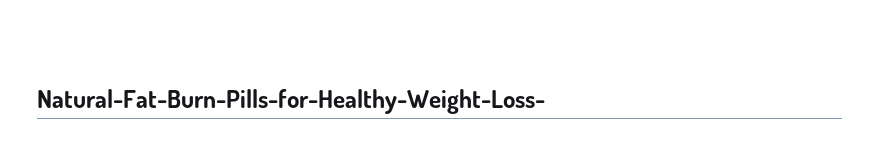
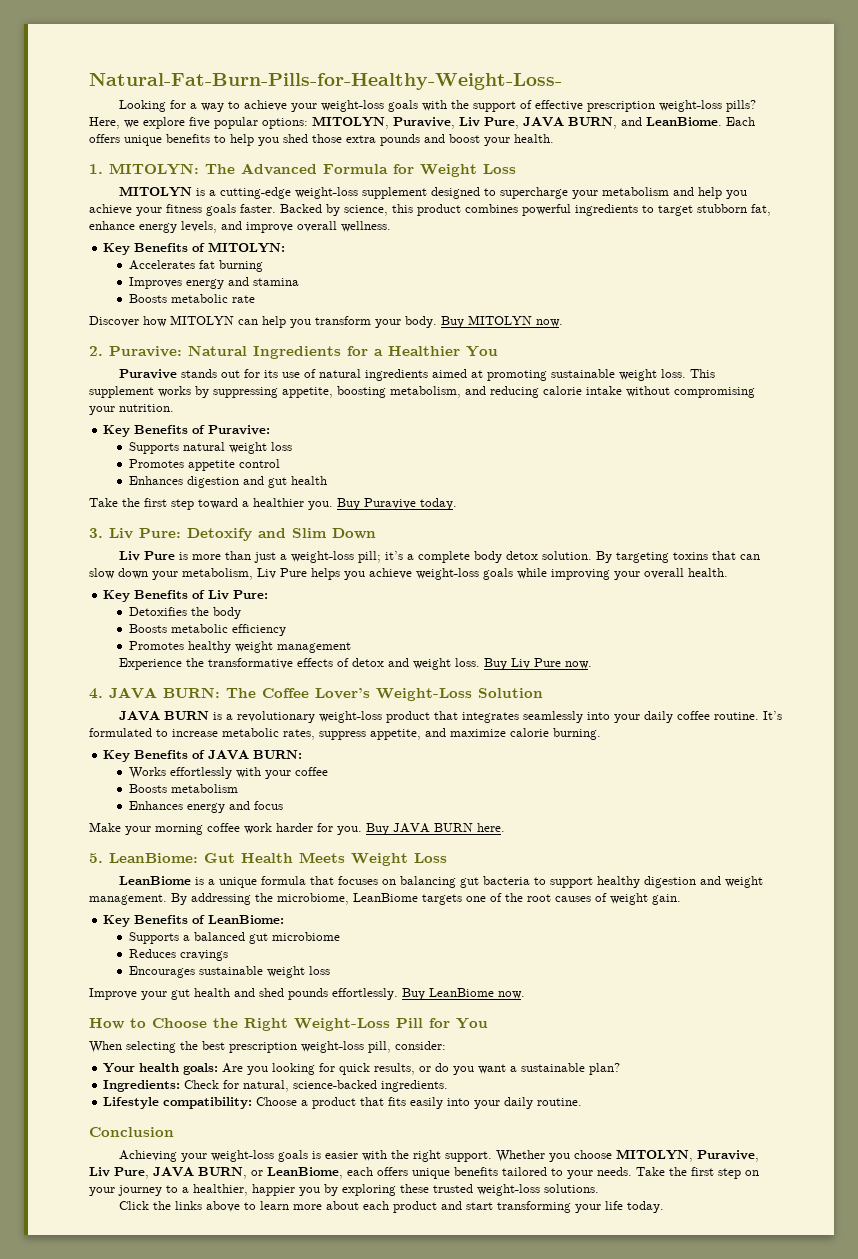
(545, 101) none -> [118,100,756,112] [89,116,755,129] [89,134,554,146] [89,163,516,177] [118,186,747,199] [89,204,771,216] [89,221,391,233] [103,242,286,255] [128,260,263,272] [128,277,299,289] [128,294,255,303] [89,315,563,328] [89,345,498,359] [118,369,715,381] [89,386,755,398] [89,404,174,415] [103,425,271,437] [128,442,292,454] [128,459,280,471] [128,476,327,488] [89,498,457,510] [89,528,376,541] [118,551,760,563] [89,568,728,580] [103,590,269,602] [128,607,241,619] [128,624,286,636] [128,641,351,653] [118,658,592,670] [89,687,543,701] [118,711,782,723] [89,728,601,740] [103,750,303,762] [128,767,328,779] [128,784,238,793] [128,801,283,813] [89,822,505,835] [89,852,447,866] [118,876,763,888] [89,893,681,905] [103,915,285,927] [128,932,340,944] [128,949,228,961] [128,966,330,978] [89,988,525,1000] [89,1018,488,1031] [89,1041,446,1053] [103,1063,621,1075] [103,1080,449,1092] [103,1097,583,1109] [89,1127,174,1137] [118,1149,759,1162] [89,1167,759,1179] [89,1184,599,1196] [118,1201,664,1213] // Looking for a way to achieve your weight-loss goals with the support of effective prescription weight-loss pills? Here, we explore five popular options: MITOLYN, Puravive, Liv Pure, JAVA BURN, and LeanBiome. Each offers unique benefits to help you shed those extra pounds and boost your health. // 1. MITOLYN: The Advanced Formula for Weight Loss // MITOLYN is a cutting-edge weight-loss supplement designed to supercharge your metabolism and help you achieve your fitness goals faster. Backed by science, this product combines powerful ingredients to target stubborn fat, enhance energy levels, and improve overall wellness. // Key Benefits of MITOLYN: // Accelerates fat burning // Improves energy and stamina // Boosts metabolic rate // Discover how MITOLYN can help you transform your body. Buy MITOLYN now. // 2. Puravive: Natural Ingredients for a Healthier You // Puravive stands out for its use of natural ingredients aimed at promoting sustainable weight loss. This supplement works by suppressing appetite, boosting metabolism, and reducing calorie intake without compromising your nutrition. // Key Benefits of Puravive: // Supports natural weight loss // Promotes appetite control // Enhances digestion and gut health // Take the first step toward a healthier you. Buy Puravive today. // 3. Liv Pure: Detoxify and Slim Down // Liv Pure is more than just a weight-loss pill; it’s a complete body detox solution. By targeting toxins that can slow down your metabolism, Liv Pure helps you achieve weight-loss goals while improving your overall health. // Key Benefits of Liv Pure: // Detoxifies the body // Boosts metabolic efficiency // Promotes healthy weight management // Experience the transformative effects of detox and weight loss. Buy Liv Pure now. // 4. JAVA BURN: The Coffee Lover’s Weight-Loss Solution // JAVA BURN is a revolutionary weight-loss product that integrates seamlessly into your daily coffee routine. It’s formulated to increase metabolic rates, suppress appetite, and maximize calorie burning. // Key Benefits of JAVA BURN: // Works effortlessly with your coffee // Boosts metabolism // Enhances energy and focus // Make your morning coffee work harder for you. Buy JAVA BURN here. // 5. LeanBiome: Gut Health Meets Weight Loss // LeanBiome is a unique formula that focuses on balancing gut bacteria to support healthy digestion and weight management. By addressing the microbiome, LeanBiome targets one of the root causes of weight gain. // Key Benefits of LeanBiome: // Supports a balanced gut microbiome // Reduces cravings // Encourages sustainable weight loss // Improve your gut health and shed pounds effortlessly. Buy LeanBiome now. // How to Choose the Right Weight-Loss Pill for You // When selecting the best prescription weight-loss pill, consider: // Your health goals: Are you looking for quick results, or do you want a sustainable plan? // Ingredients: Check for natural, science-backed ingredients. // Lifestyle compatibility: Choose a product that fits easily into your daily routine. // Conclusion // Achieving your weight-loss goals is easier with the right support. Whether you choose MITOLYN, Puravive, Liv Pure, JAVA BURN, or LeanBiome, each offers unique benefits tailored to your needs. Take the first step on your journey to a healthier, happier you by exploring these trusted weight-loss solutions. // Click the links above to learn more about each product and start transforming your life today.

